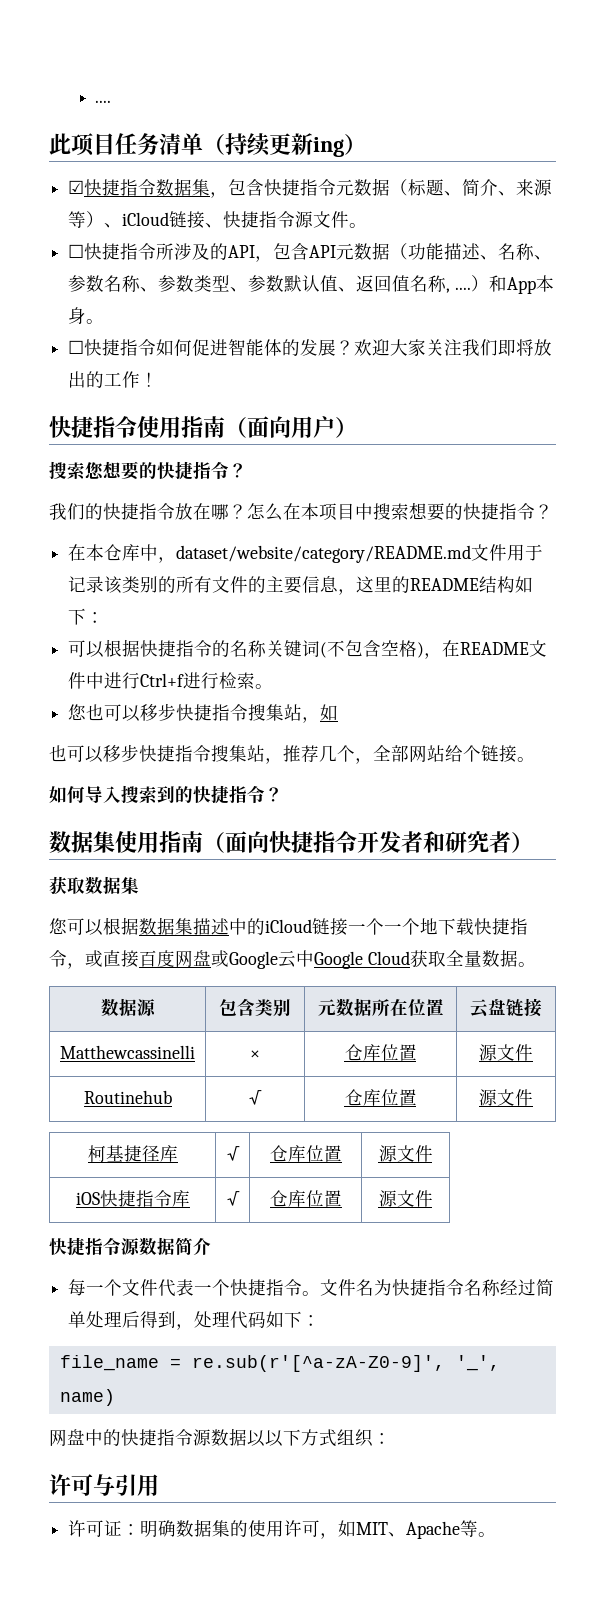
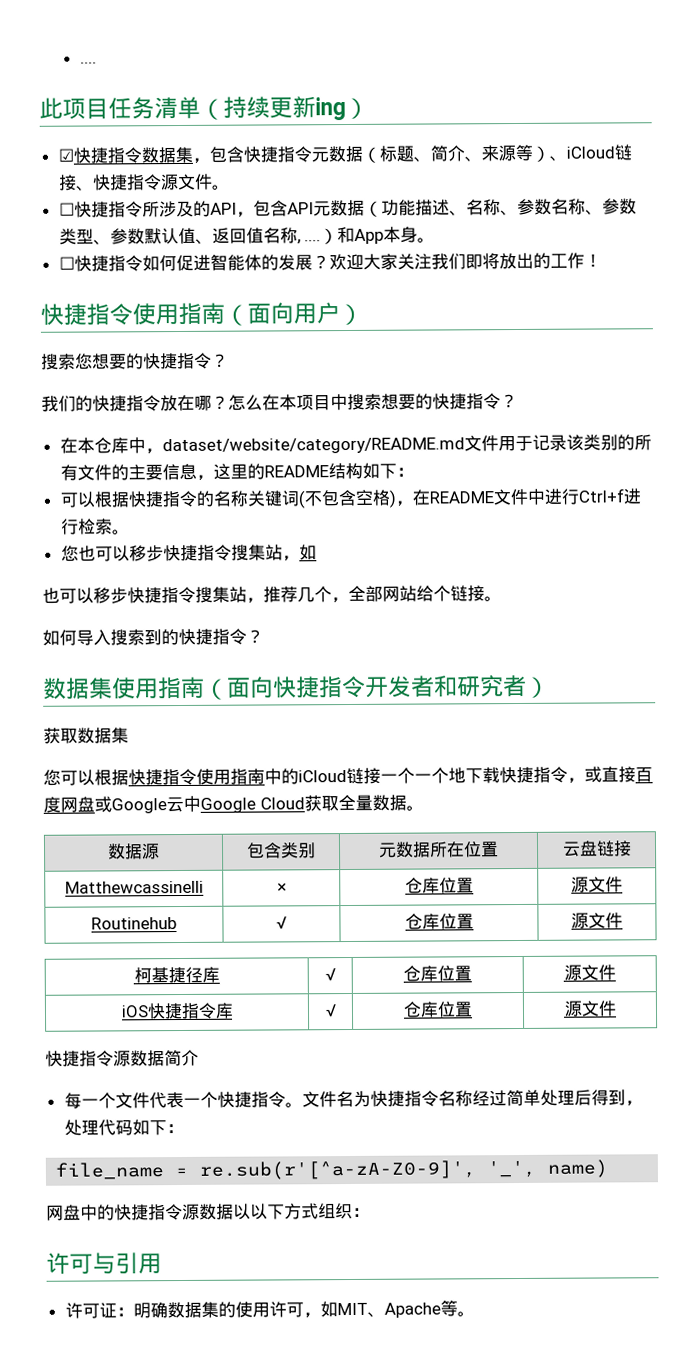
[139,917,229,935] 数据集描述 -> [128,768,265,786] 快捷指令使用指南

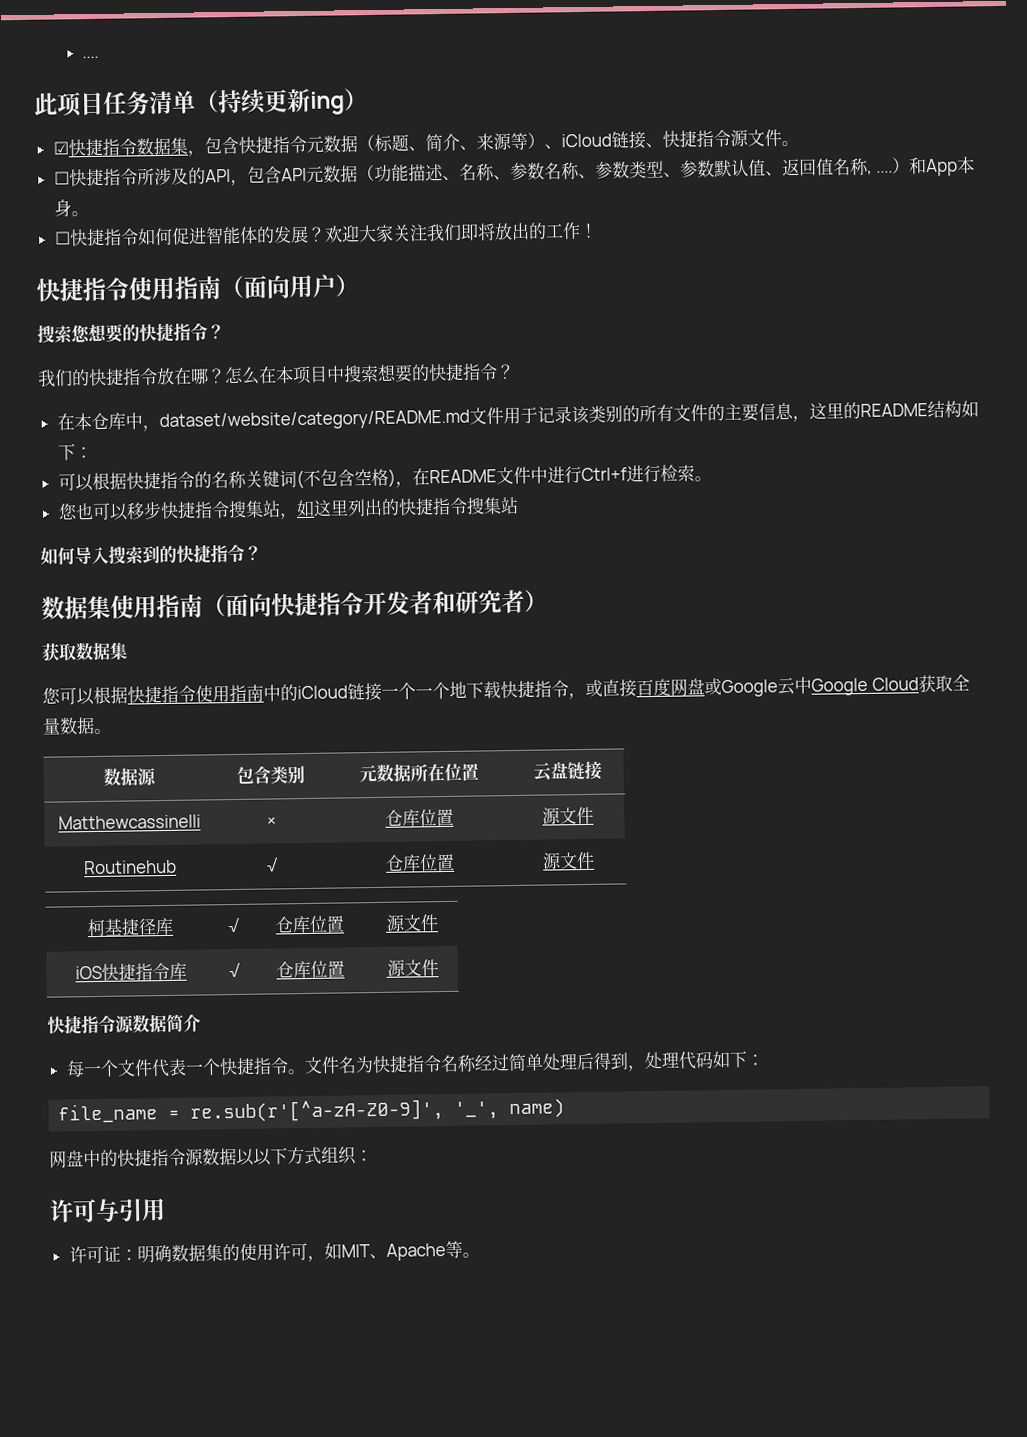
[42,585,502,604] // 也可以移步快捷指令搜集站，推荐几个，全部网站给个链接。 -> [312,496,519,517] 这里列出的快捷指令搜集站

